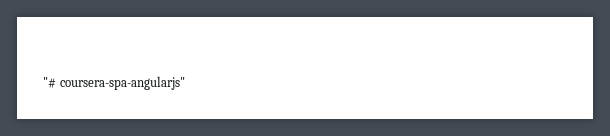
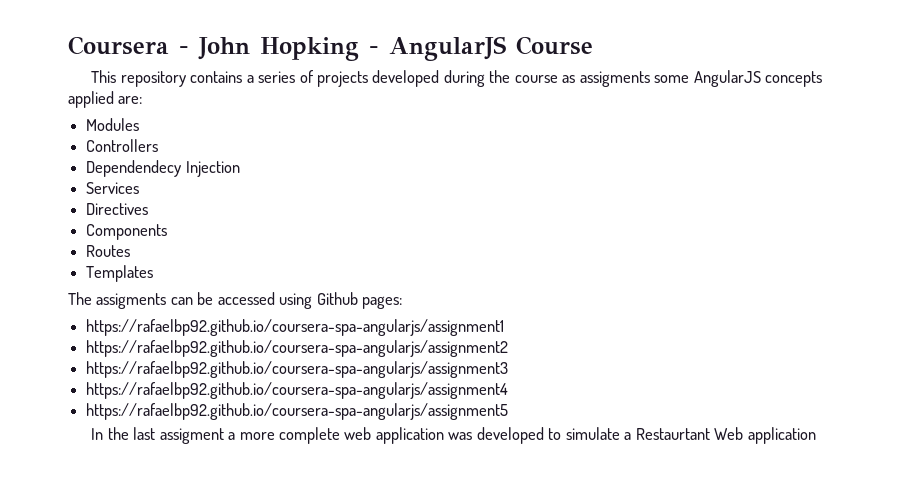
[43,76,185,90] "# coursera-spa-angularjs" -> [68,36,593,61] [91,70,823,87] [68,91,143,108] [86,118,140,131] [86,139,159,152] [86,160,240,177] [86,182,140,194] [86,203,149,215] [86,224,168,240] [86,245,131,257] [86,265,154,282] [68,292,403,309] [86,319,505,336] [86,340,509,357] [86,361,509,378] [86,382,509,399] [86,403,509,420] [91,427,816,444] Coursera - John Hopking - AngularJS Course // This repository contains a series of projects developed during the course as assigments some AngularJS concepts applied are: // Modules // Controllers // Dependendecy Injection // Services // Directives // Components // Routes // Templates // The assigments can be accessed using Github pages: // https://rafaelbp92.github.io/coursera-spa-angularjs/assignment1 // https://rafaelbp92.github.io/coursera-spa-angularjs/assignment2 // https://rafaelbp92.github.io/coursera-spa-angularjs/assignment3 // https://rafaelbp92.github.io/coursera-spa-angularjs/assignment4 // https://rafaelbp92.github.io/coursera-spa-angularjs/assignment5 // In the last assigment a more complete web application was developed to simulate a Restaurtant Web application

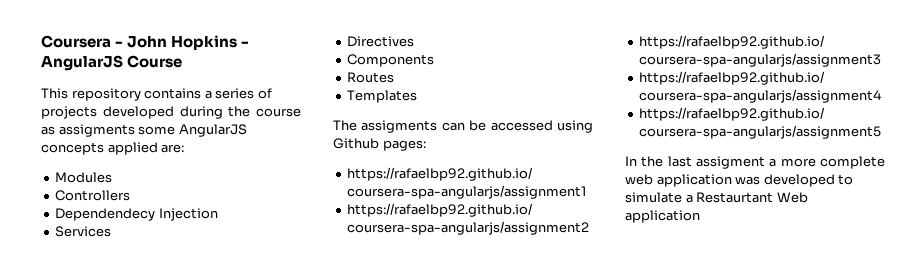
[260,37,359,61] Hopking -> [171,35,238,50] Hopkins

